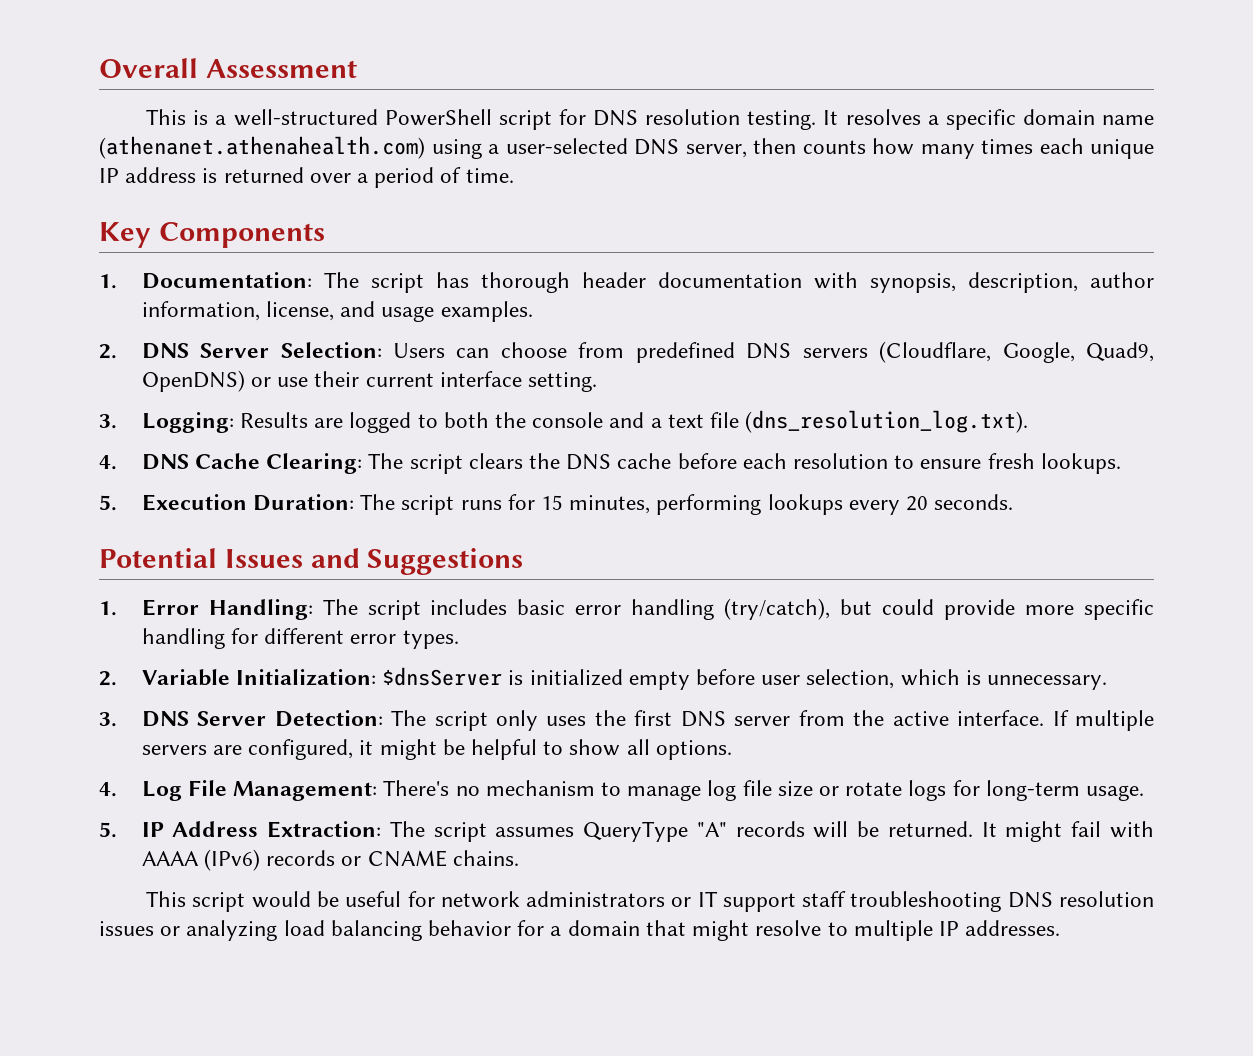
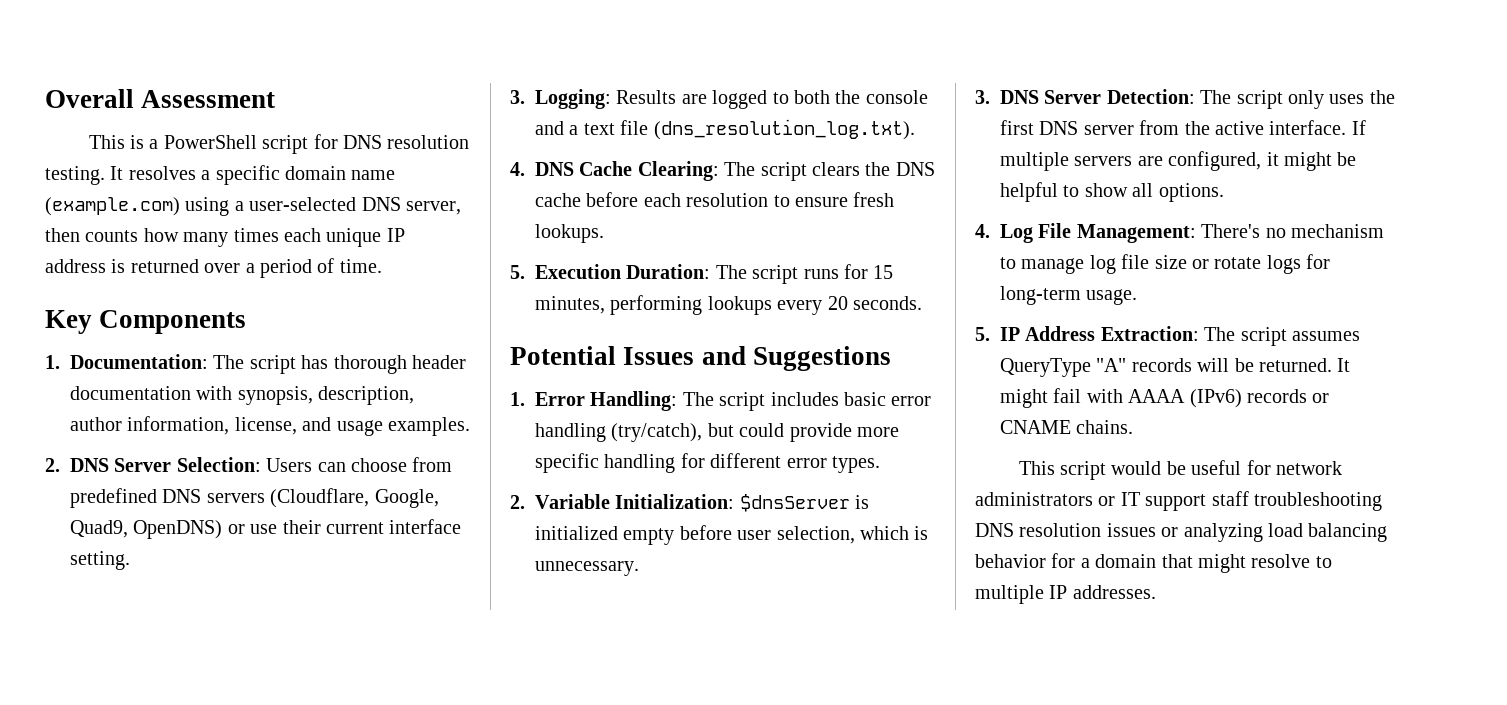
[233,109,378,126] well-structured -> (159, 144) none
[99,136,425,159] (athenanet.athenahealth.com) -> [45,197,180,216] (example.com)

